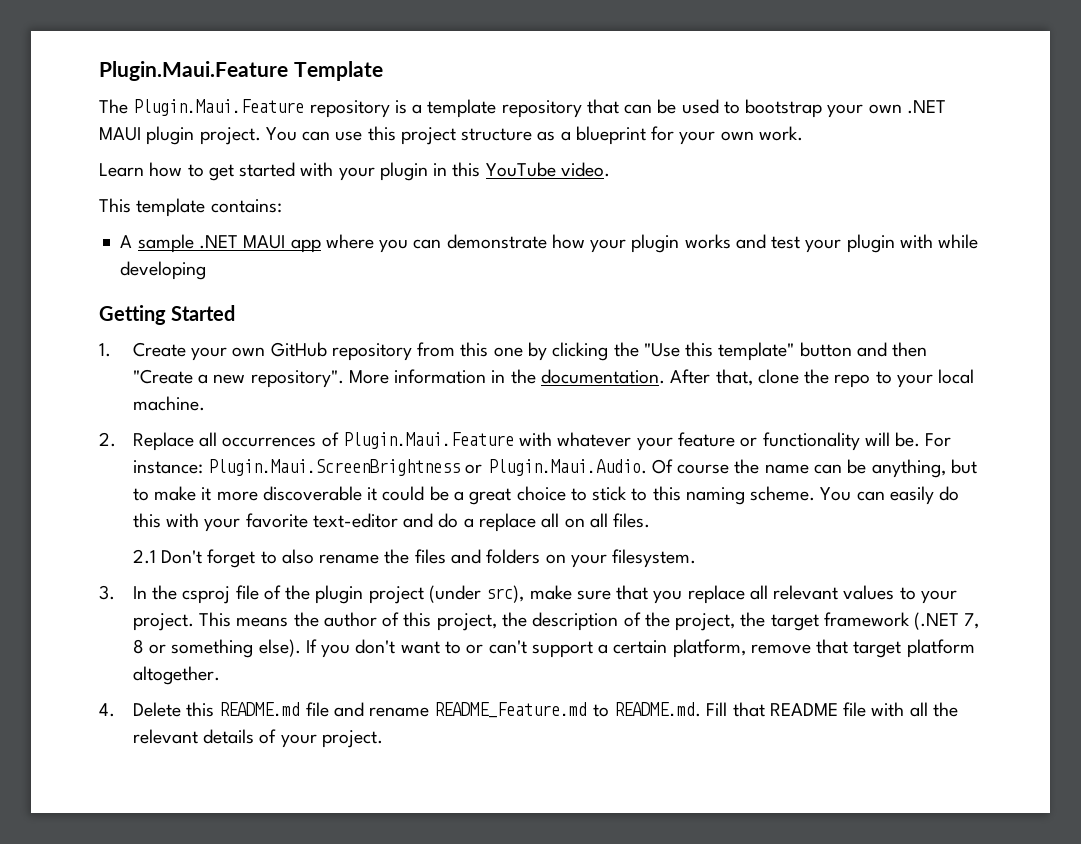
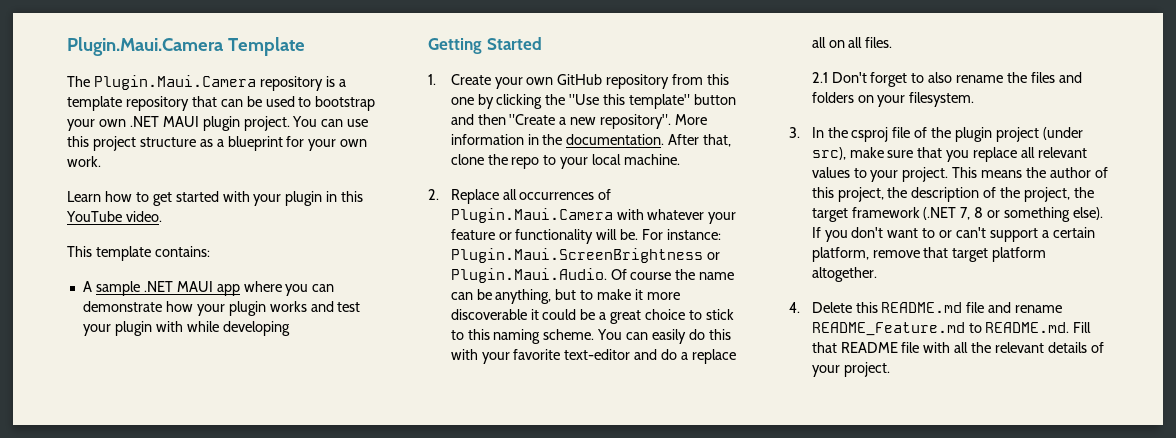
[99,61,288,81] Plugin.Maui.Feature -> [67,37,223,56] Plugin.Maui.Camera
[133,99,305,116] Plugin.Maui.Feature -> [93,75,256,90] Plugin.Maui.Camera
[342,432,514,449] Plugin.Maui.Feature -> [450,208,613,223] Plugin.Maui.Camera

